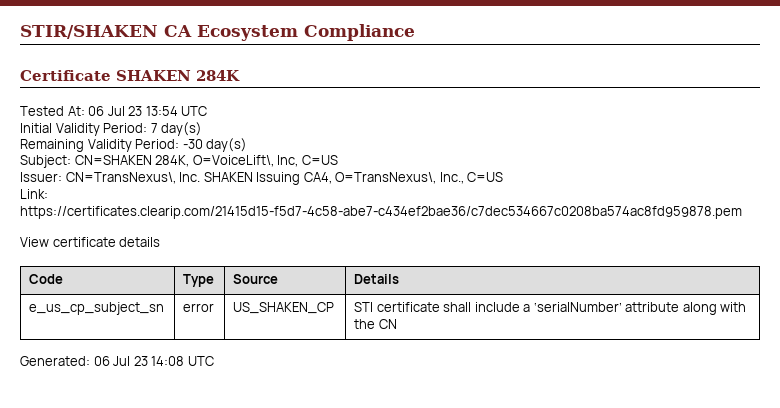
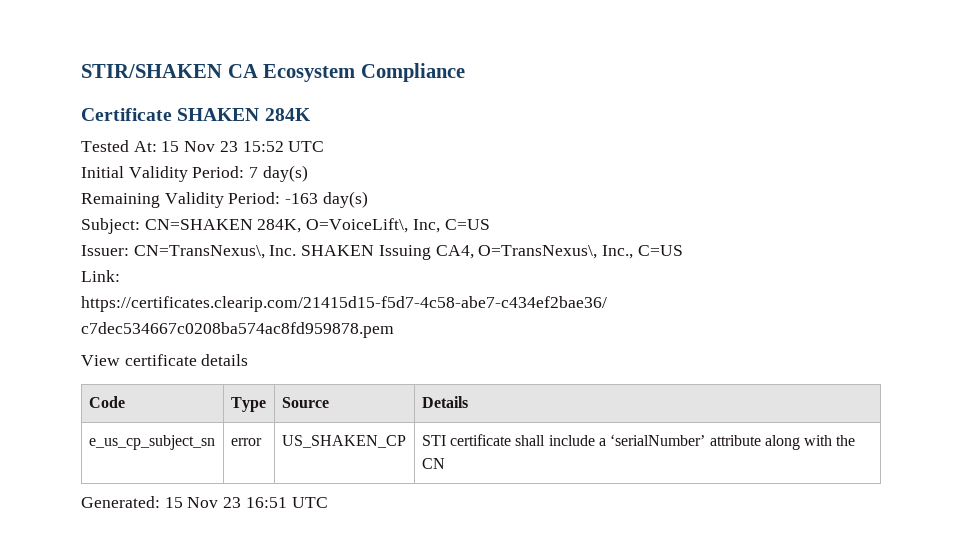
[88,106,178,116] 06 Jul 23 13:54 -> [161,141,284,152] 15 Nov 23 15:52
[182,139,203,149] -30 -> [285,193,319,204] -163
[93,356,185,366] 06 Jul 23 14:08 -> [164,497,287,508] 15 Nov 23 16:51

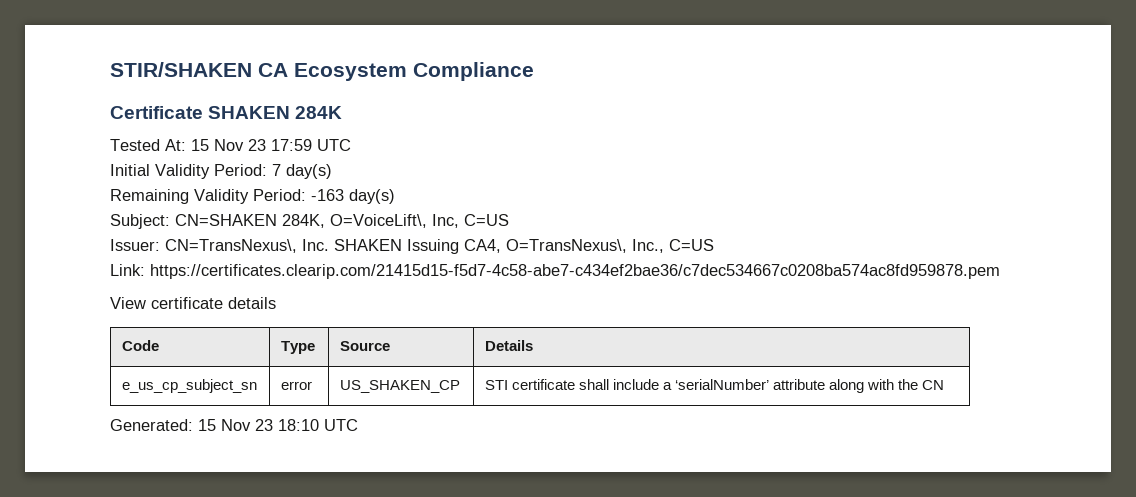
[242,141,284,152] 15:52 -> [271,139,312,151] 17:59
[245,497,287,508] 16:51 -> [278,419,319,431] 18:10

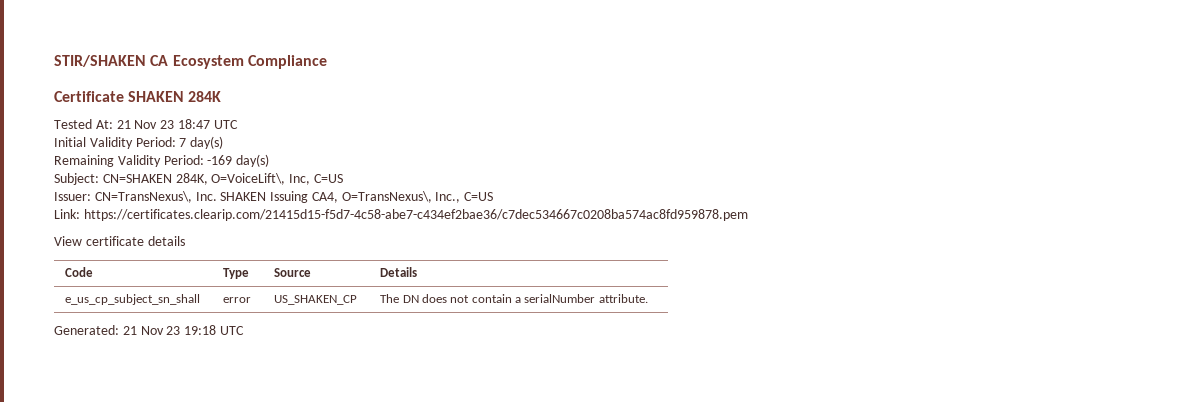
[191,139,312,151] 15 Nov 23 17:59 -> [116,119,210,129] 21 Nov 23 18:47
[311,189,344,201] -163 -> [207,155,233,165] -169
[121,379,257,393] e_us_cp_subject_sn -> [65,294,201,305] e_us_cp_subject_sn_shall
[484,379,945,393] STI certificate shall include a ‘serialNumber’ attribute along with the CN -> [380,294,648,303] The DN does not contain a serialNumber attribute.
[198,419,319,431] 15 Nov 23 18:10 -> [122,325,217,335] 21 Nov 23 19:18

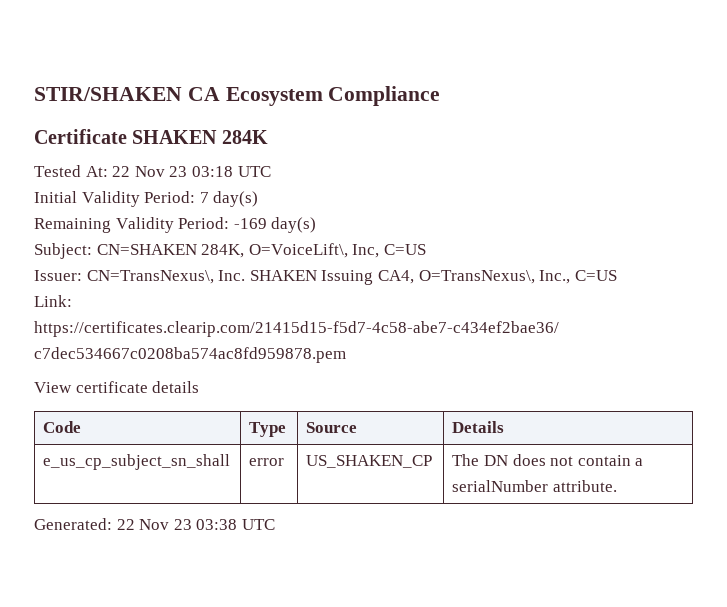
[116,119,210,129] 21 Nov 23 18:47 -> [112,166,233,177] 22 Nov 23 03:18
[122,325,217,335] 21 Nov 23 19:18 -> [116,519,238,530] 22 Nov 23 03:38

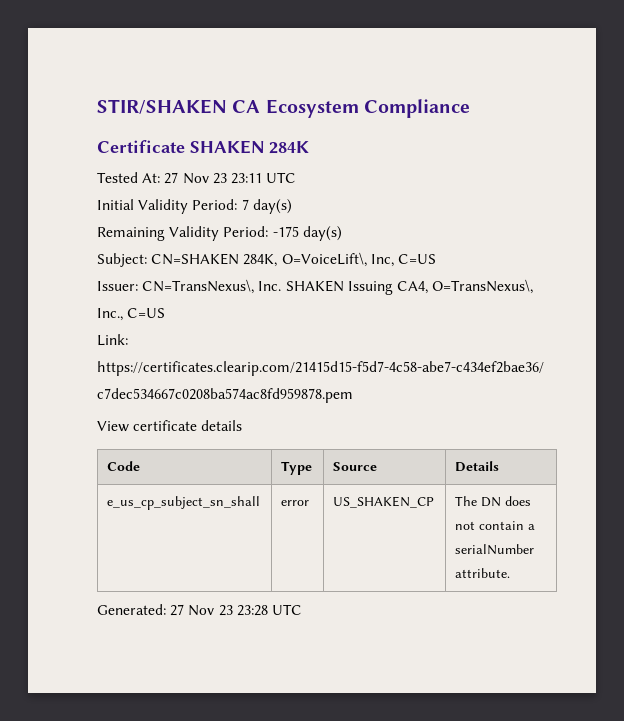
[112,166,233,177] 22 Nov 23 03:18 -> [164,172,262,184] 27 Nov 23 23:11
[233,218,267,229] -169 -> [272,226,299,237] -175
[116,519,238,530] 22 Nov 23 03:38 -> [170,604,268,616] 27 Nov 23 23:28

